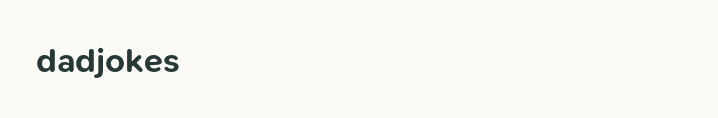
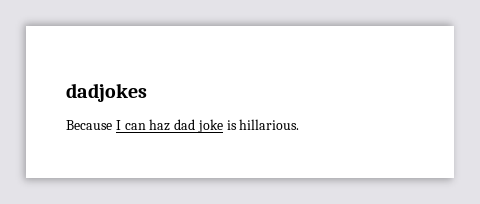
(180, 63) none -> [66,119,300,133] // Because I can haz dad joke is hillarious.

